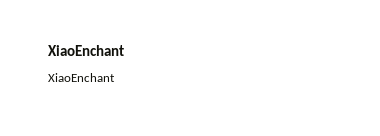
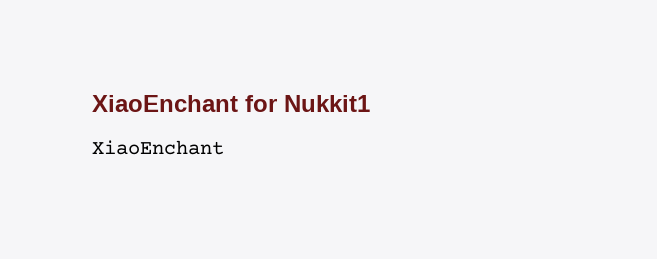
[48,45,124,56] XiaoEnchant -> [92,95,370,112] XiaoEnchant for Nukkit1

